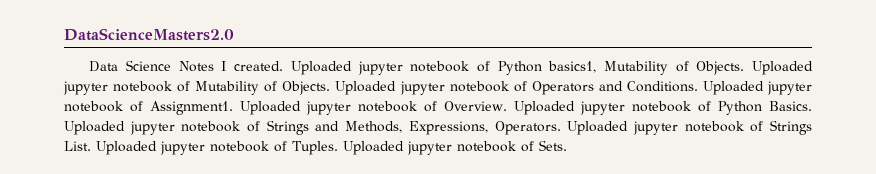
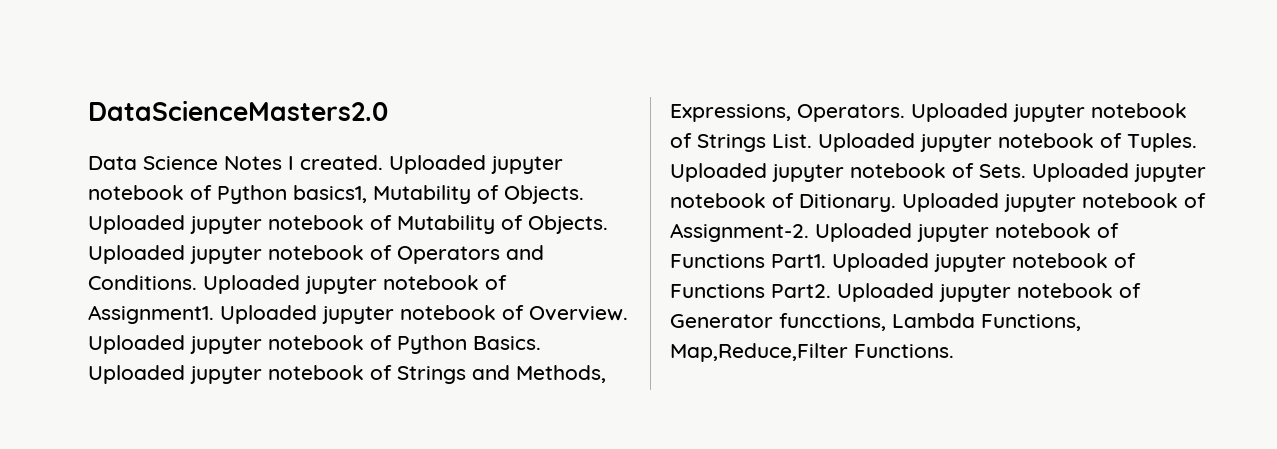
(567, 145) none -> [1032,163,1206,182] [670,193,1206,212] [670,223,1119,242] [670,253,1136,272] [670,283,1141,302] [670,313,1081,331] [670,343,954,362] Uploaded jupyter notebook of Ditionary. Uploaded jupyter notebook of Assignment-2. Uploaded jupyter notebook of Functions Part1. Uploaded jupyter notebook of Functions Part2. Uploaded jupyter notebook of Generator funcctions, Lambda Functions, Map,Reduce,Filter Functions.

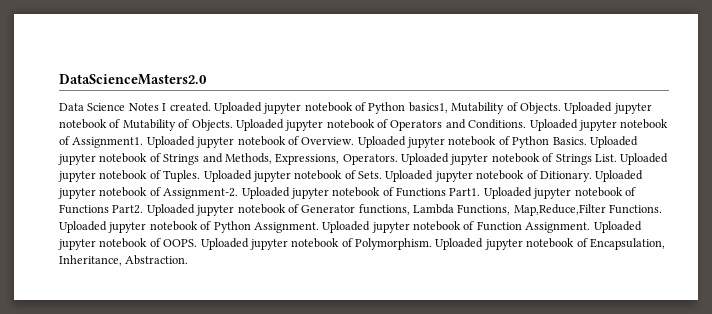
[779,313,886,331] funcctions, -> [358,204,410,215] functions,
(954, 351) none -> [59,221,642,233] [58,238,665,250] [59,255,189,266] Uploaded jupyter notebook of Python Assignment. Uploaded jupyter notebook of Function Assignment. Uploaded jupyter notebook of OOPS. Uploaded jupyter notebook of Polymorphism. Uploaded jupyter notebook of Encapsulation, Inheritance, Abstraction.

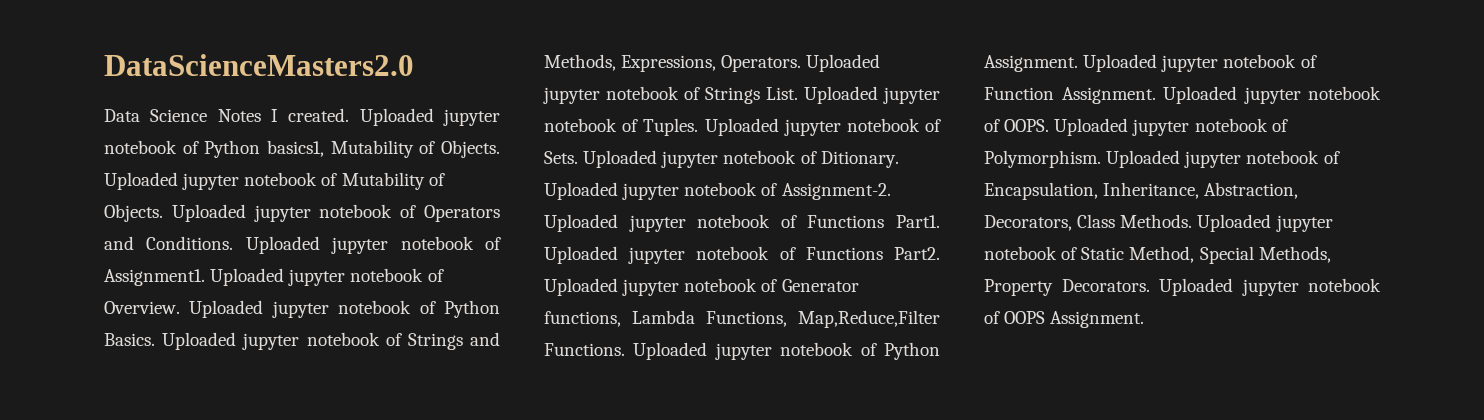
[125,255,189,265] Abstraction. -> [1204,182,1299,199] [984,214,1333,232] [984,246,1331,264] [984,278,1381,296] [984,311,1145,328] Abstraction, Decorators, Class Methods. Uploaded jupyter notebook of Static Method, Special Methods, Property Decorators. Uploaded jupyter notebook of OOPS Assignment.

